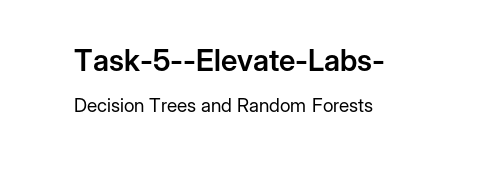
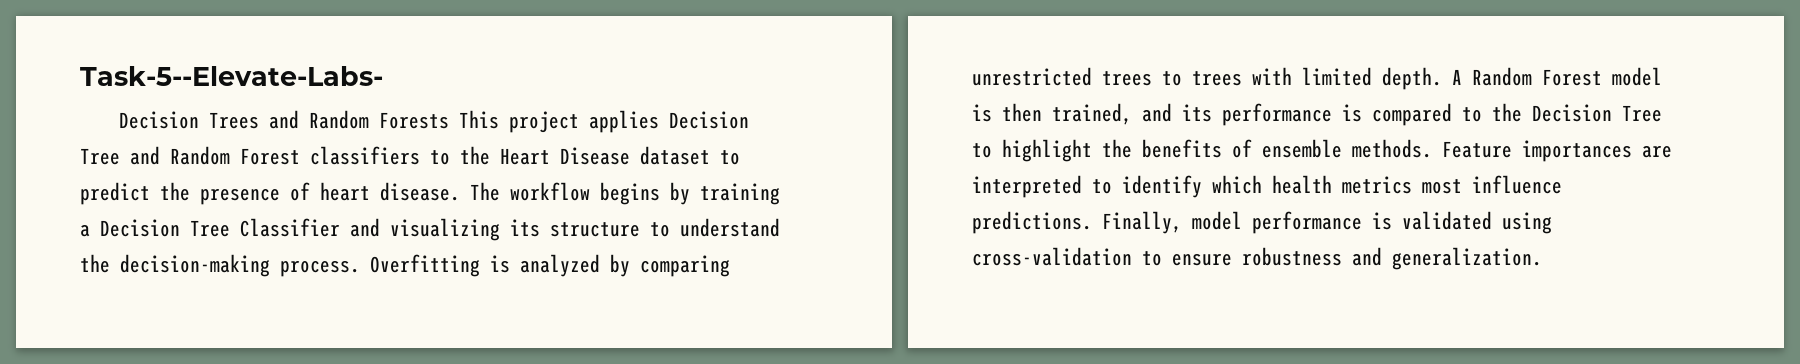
(373, 105) none -> [459,110,750,133] [80,146,740,165] [80,182,780,205] [80,218,780,241] [80,254,730,277] [972,67,1662,90] [972,103,1662,126] [972,139,1672,162] [972,175,1562,198] [972,211,1552,234] [972,247,1542,270] This project applies Decision Tree and Random Forest classifiers to the Heart Disease dataset to predict the presence of heart disease. The workflow begins by training a Decision Tree Classifier and visualizing its structure to understand the decision-making process. Overfitting is analyzed by comparing unrestricted trees to trees with limited depth. A Random Forest model is then trained, and its performance is compared to the Decision Tree to highlight the benefits of ensemble methods. Feature importances are interpreted to identify which health metrics most influence predictions. Finally, model performance is validated using cross-validation to ensure robustness and generalization.

